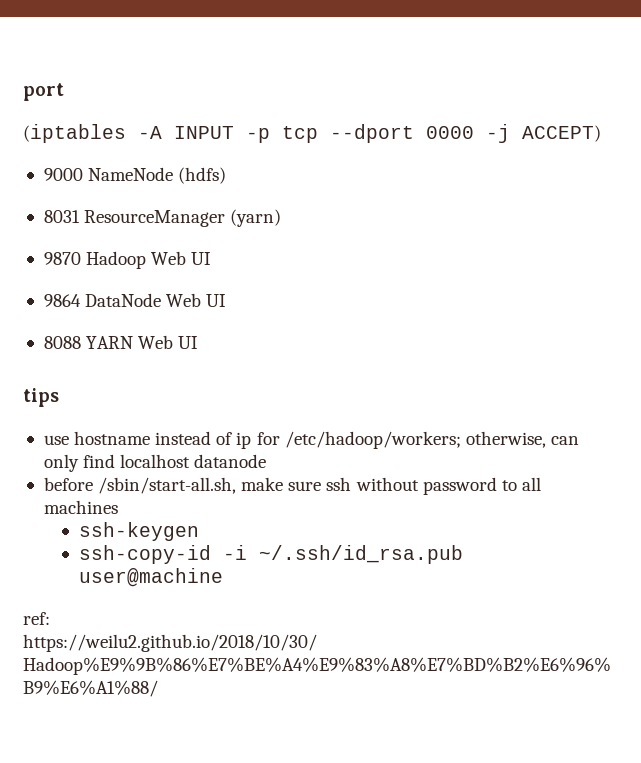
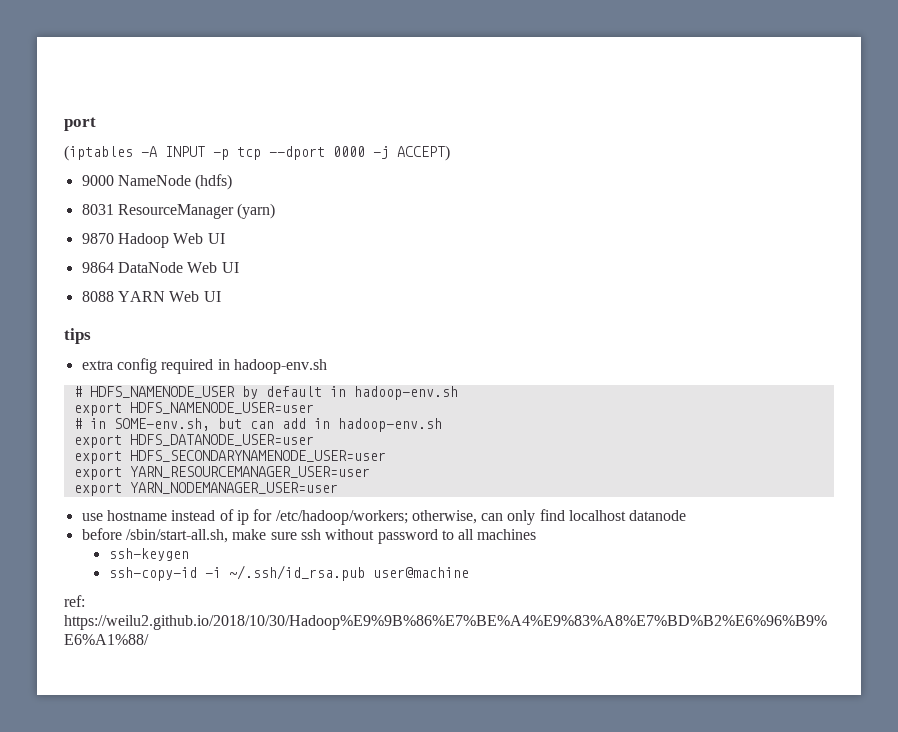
(59, 397) none -> [81,358,327,374] [73,386,458,400] [73,402,314,416] [73,418,442,432] [73,434,314,448] [73,450,386,464] [73,466,370,480] [73,482,338,496] // extra config required in hadoop-env.sh // # HDFS_NAMENODE_USER by default in hadoop-env.sh // export HDFS_NAMENODE_USER=user // # in SOME-env.sh, but can add in hadoop-env.sh // export HDFS_DATANODE_USER=user // export HDFS_SECONDARYNAMENODE_USER=user // export YARN_RESOURCEMANAGER_USER=user // export YARN_NODEMANAGER_USER=user

